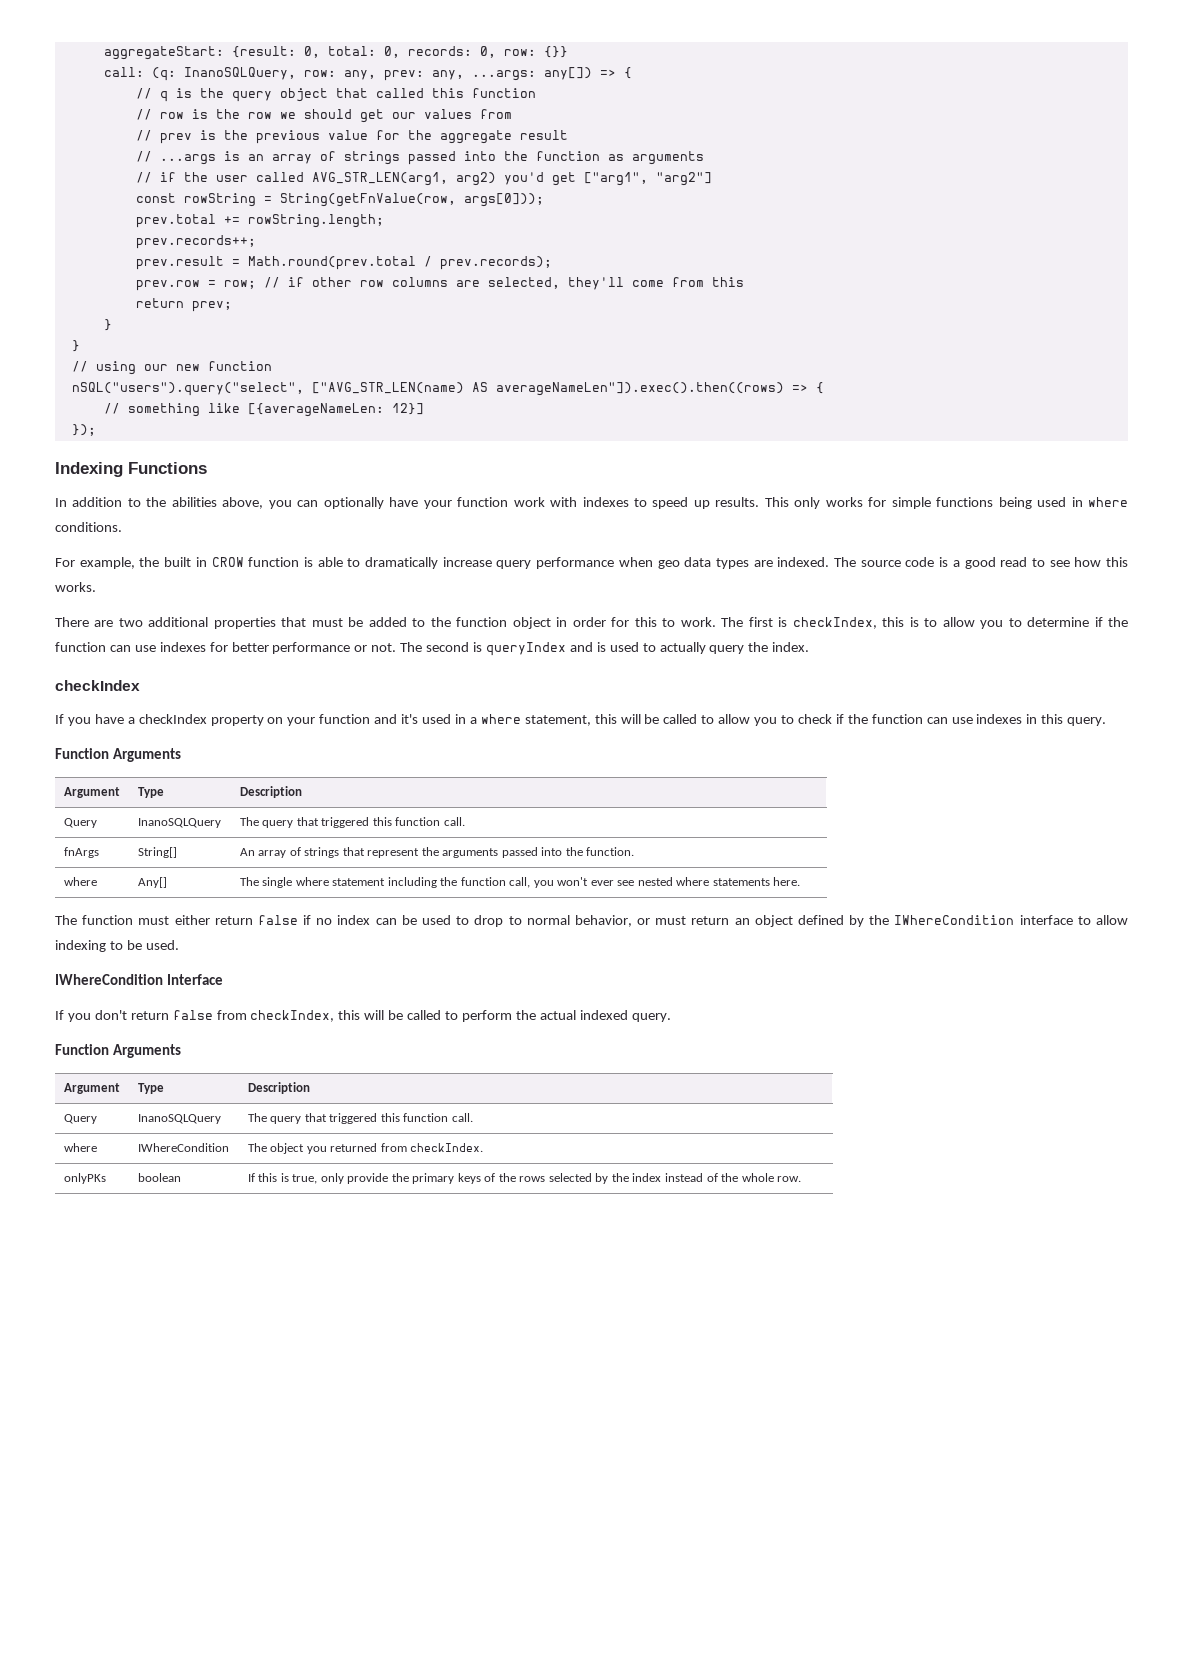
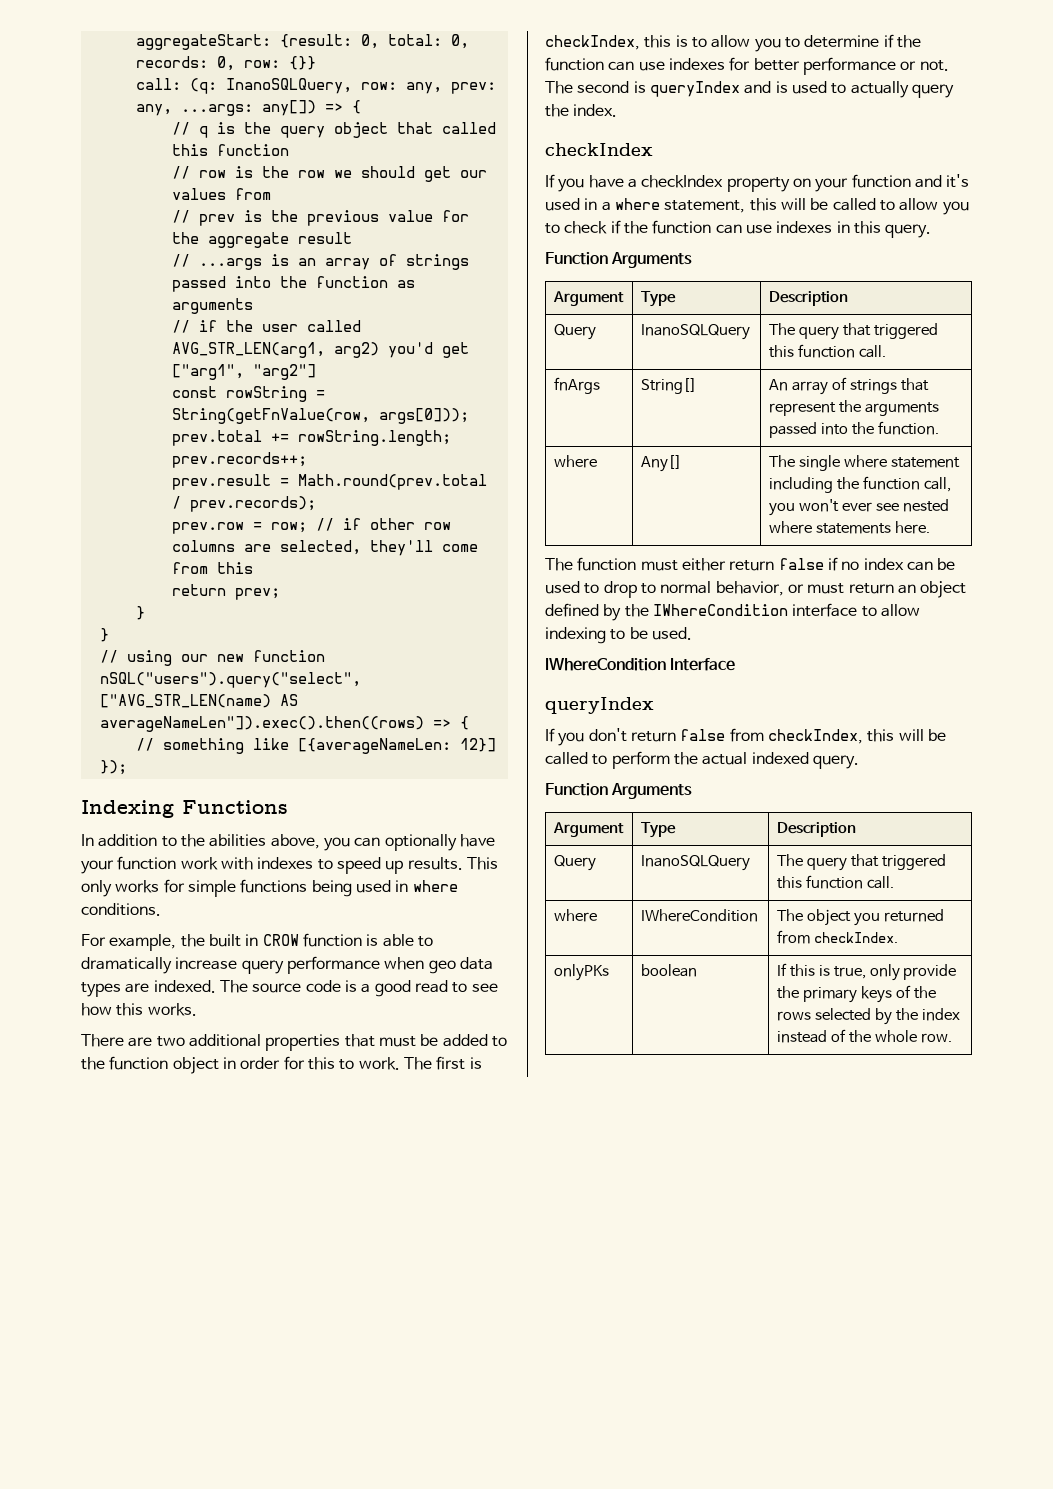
(223, 979) none -> [545,697,654,714] // queryIndex

